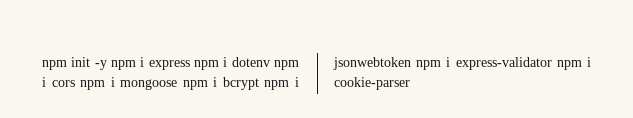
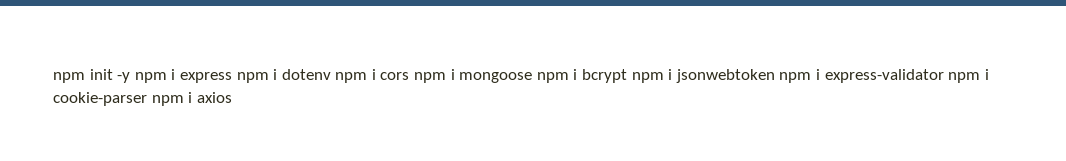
(410, 83) none -> [151,92,232,106] npm i axios

